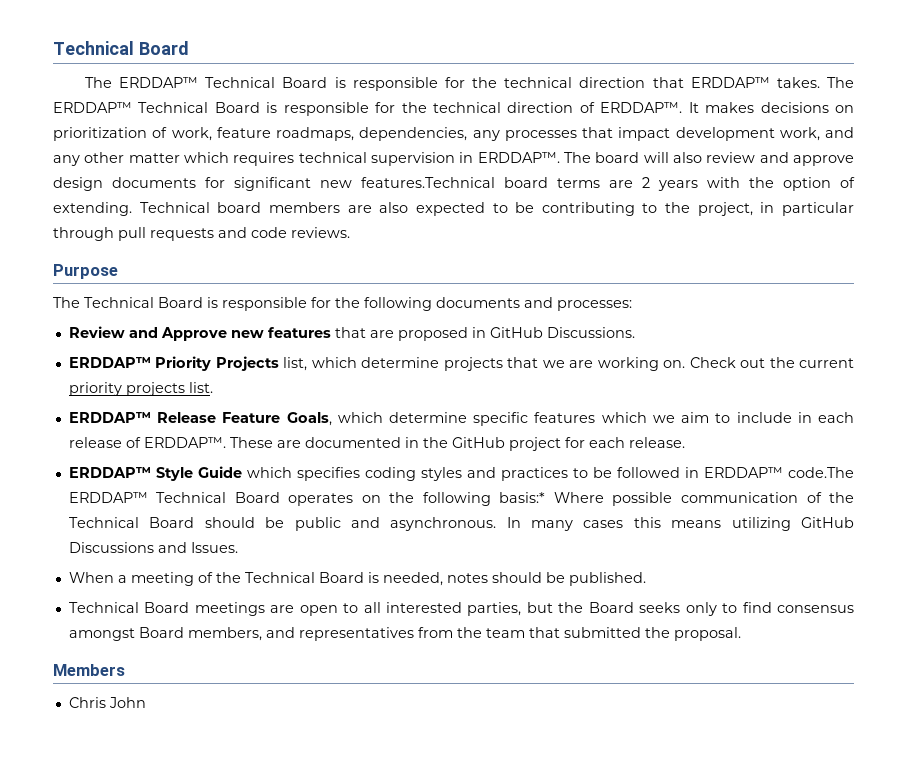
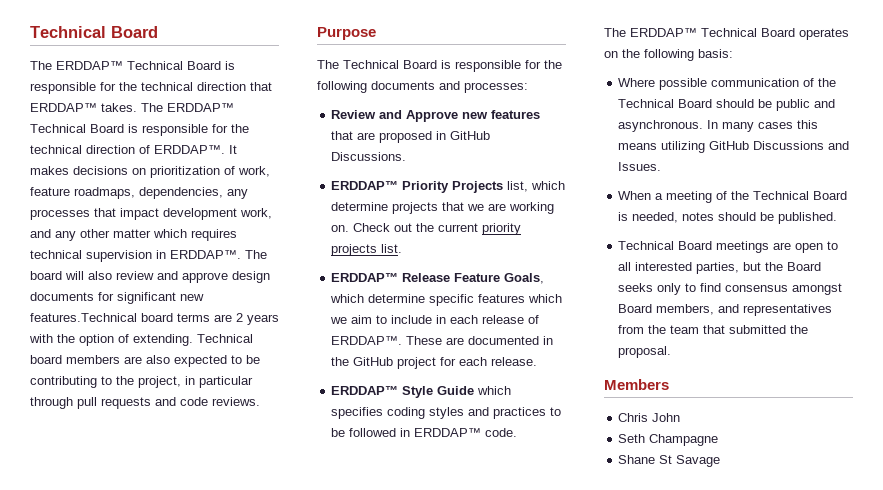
[787,467,854,478] code.The -> [485,428,518,437] [604,28,626,37] code. // The
[499,492,546,503] basis:* -> [698,49,733,58] basis: //
(146, 702) none -> [618,434,719,446] [618,455,721,467] // Seth Champagne // Shane St Savage

